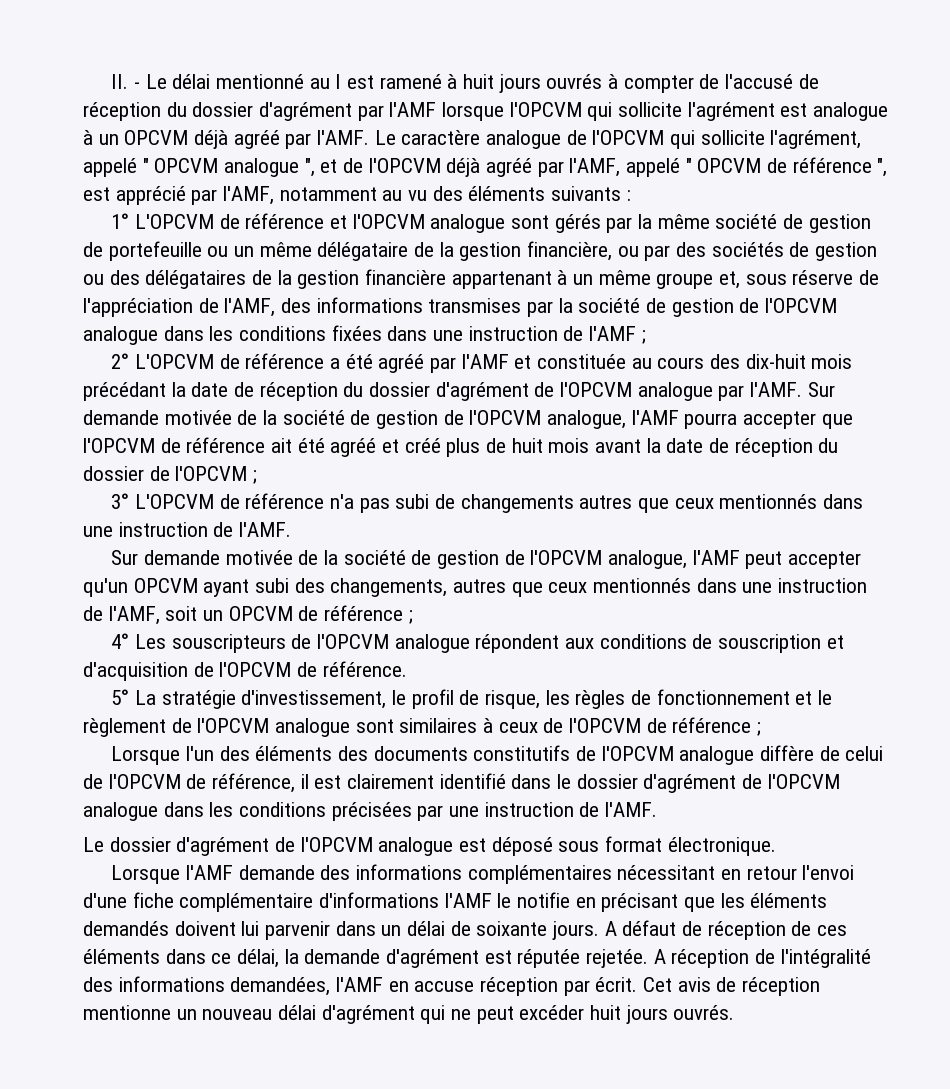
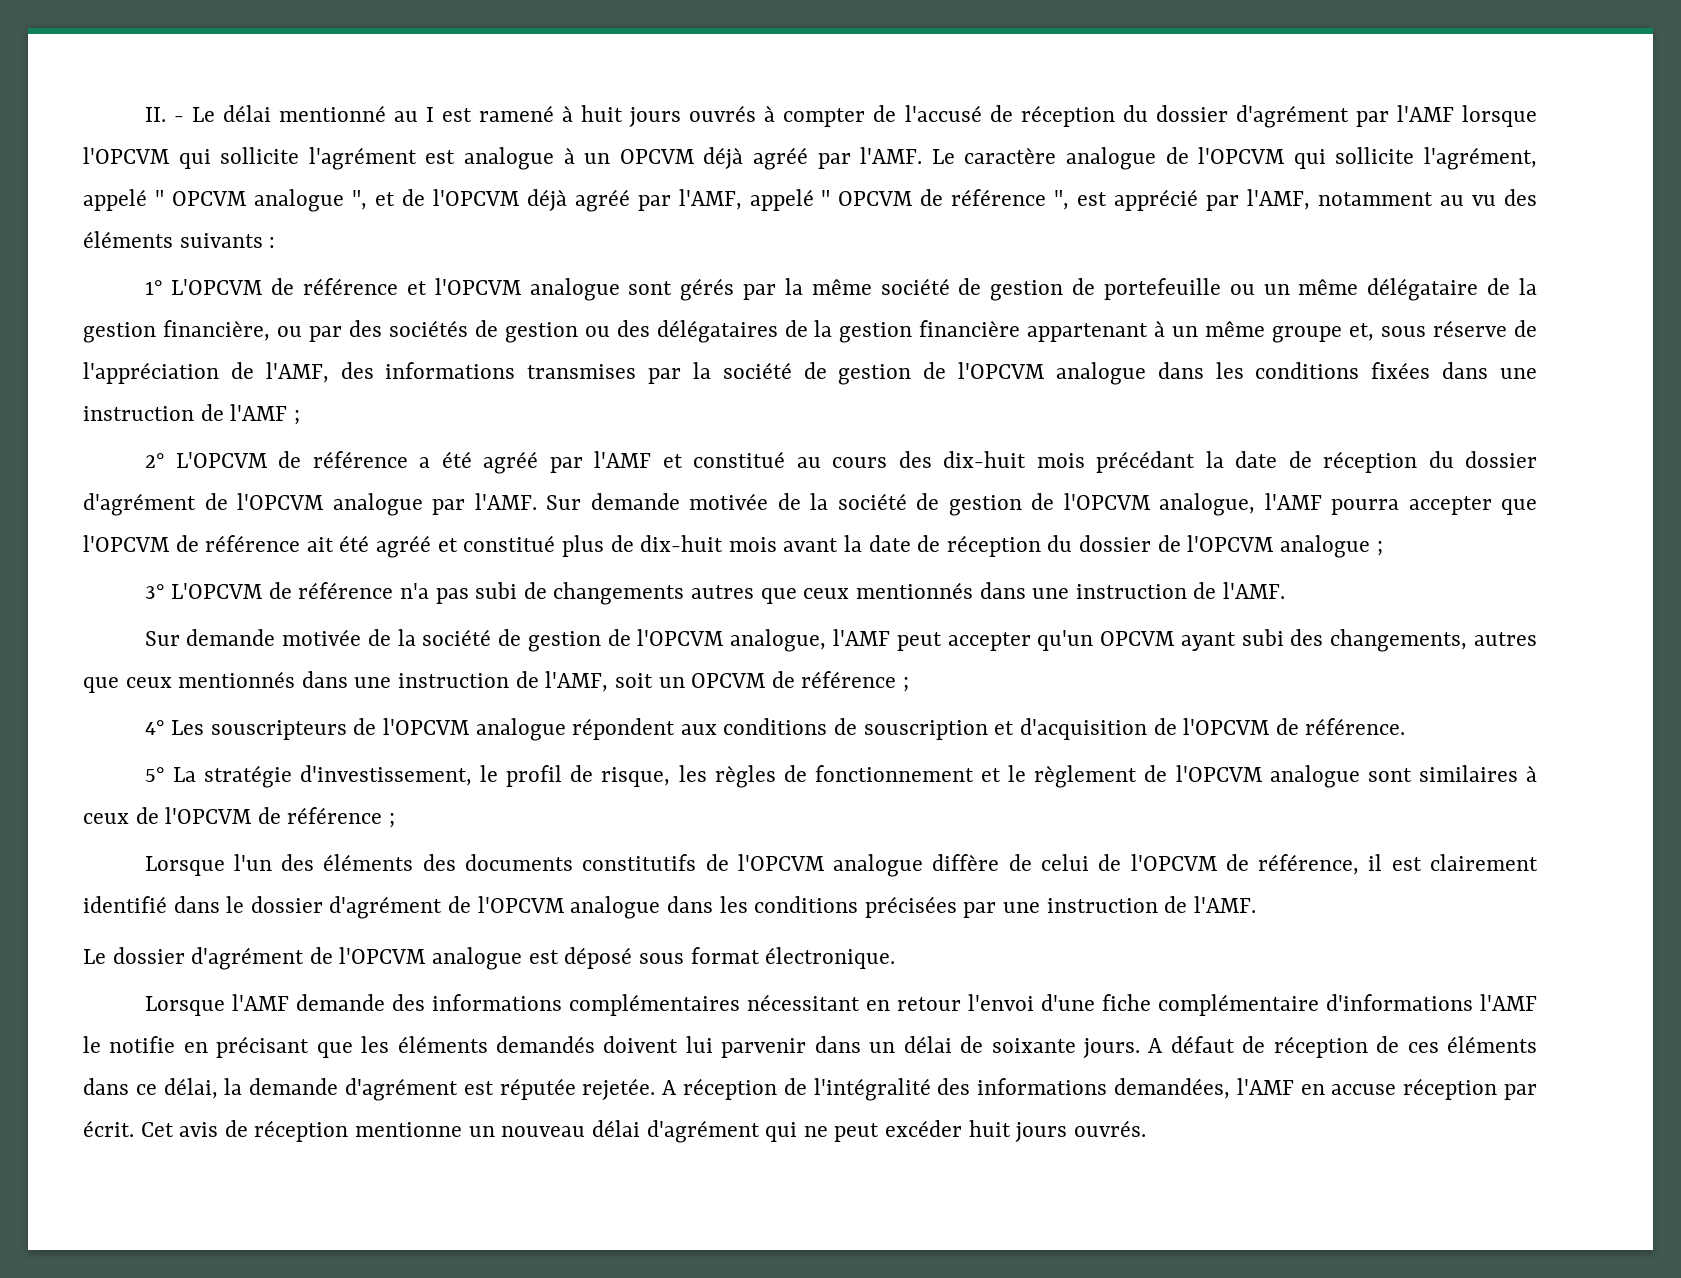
[537,354,627,369] constituée -> [693,451,786,468] constitué
[404,438,441,453] créé -> [463,535,556,552] constitué
[511,438,543,453] huit -> [640,535,724,552] dix-huit
(248, 473) none -> [1279,535,1370,558] analogue

